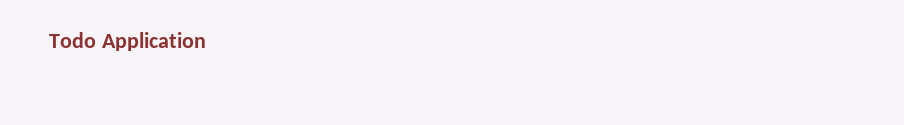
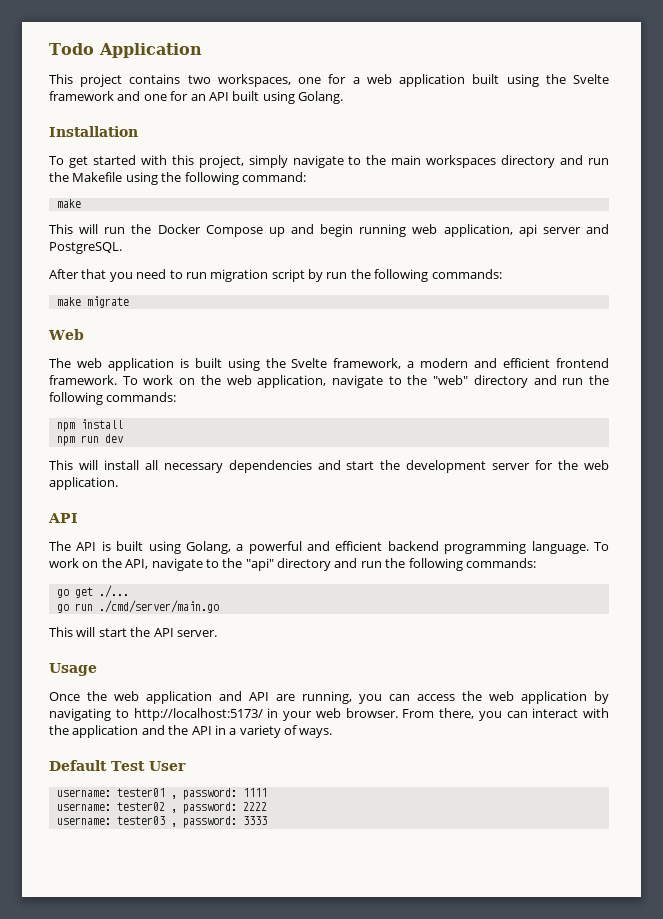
(206, 41) none -> [49,74,609,87] [49,91,343,104] [49,126,138,137] [49,155,610,168] [49,172,306,185] [56,199,81,208] [49,224,610,237] [49,242,122,254] [49,269,502,282] [56,296,129,308] [48,329,84,340] [49,358,609,371] [49,375,609,388] [49,392,177,405] [56,419,123,432] [56,434,123,446] [49,460,609,473] [49,477,118,490] [48,513,78,523] [49,541,609,554] [49,558,536,571] [56,585,129,598] [56,600,219,613] [49,627,217,637] [49,663,97,676] [49,691,609,704] [49,708,609,721] [49,725,333,738] [49,760,186,771] [56,788,267,800] [56,802,267,814] [56,816,267,828] // This project contains two workspaces, one for a web application built using the Svelte framework and one for an API built using Golang. // Installation // To get started with this project, simply navigate to the main workspaces directory and run the Makefile using the following command: // make // This will run the Docker Compose up and begin running web application, api server and PostgreSQL. // After that you need to run migration script by run the following commands: // make migrate // Web // The web application is built using the Svelte framework, a modern and efficient frontend framework. To work on the web application, navigate to the "web" directory and run the following commands: // npm install // npm run dev // This will install all necessary dependencies and start the development server for the web application. // API // The API is built using Golang, a powerful and efficient backend programming language. To work on the API, navigate to the "api" directory and run the following commands: // go get ./... // go run ./cmd/server/main.go // This will start the API server. // Usage // Once the web application and API are running, you can access the web application by navigating to http://localhost:5173/ in your web browser. From there, you can interact with the application and the API in a variety of ways. // Default Test User // username: tester01 , password: 1111 // username: tester02 , password: 2222 // username: tester03 , password: 3333

